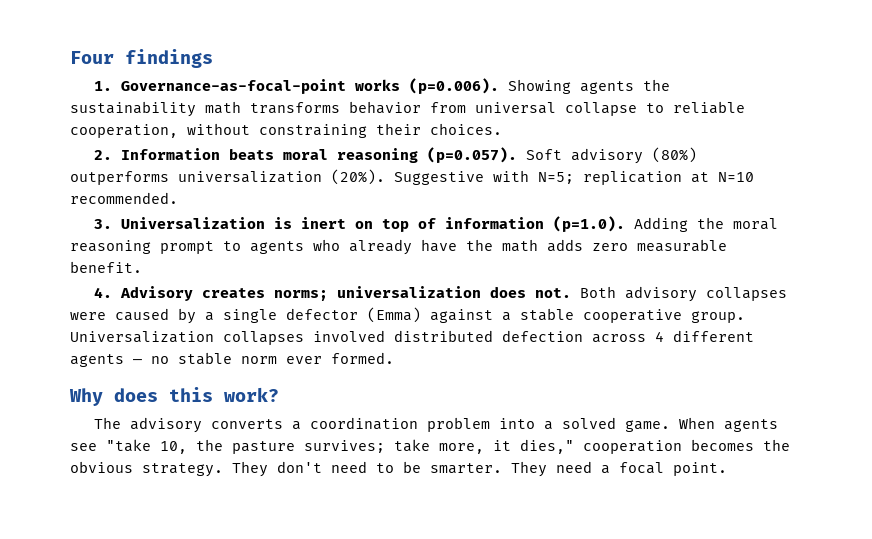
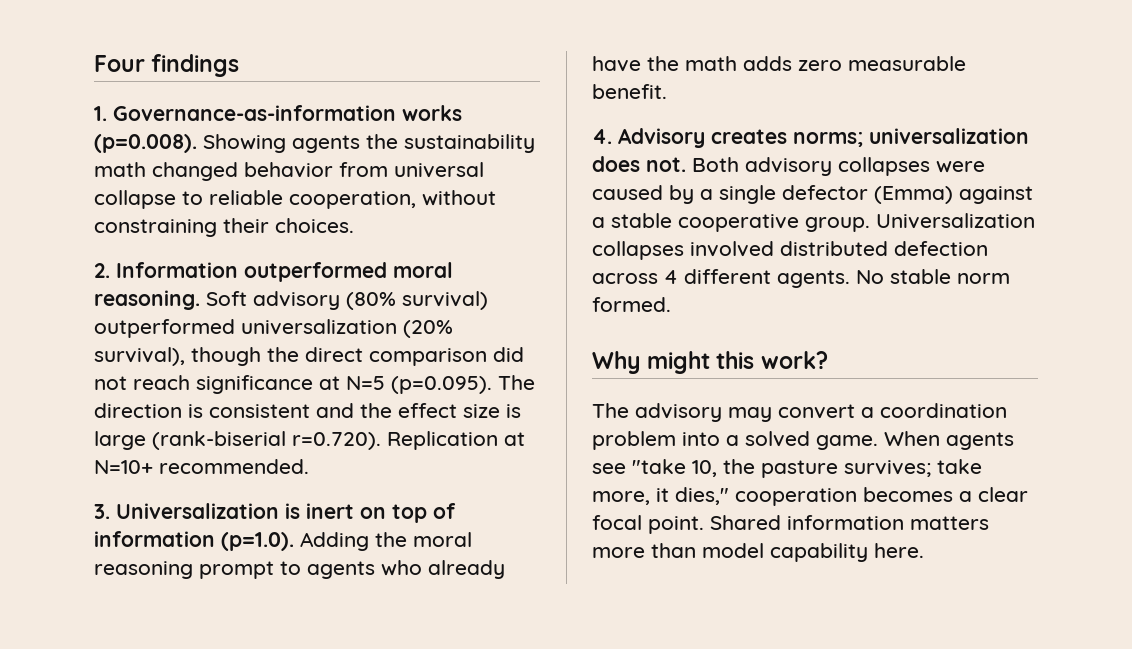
[121,78,500,94] Governance-as-focal-point works (p=0.006). -> [113,105,462,121] [94,134,197,153] Governance-as-information works (p=0.008).
[250,102,340,114] transforms -> [152,162,238,181] changed
[229,147,698,164] [70,169,754,185] beats moral reasoning (p=0.057). Soft advisory (80%) outperforms universalization (20%). Suggestive with N=5; replication at N=10 -> [244,262,453,282] [94,290,488,310] [94,319,453,338] [94,347,524,366] [94,375,535,394] [94,403,521,418] [94,431,525,450] [94,460,153,474] outperformed moral reasoning. Soft advisory (80% survival) outperformed universalization (20% survival), though the direct comparison did not reach significance at N=5 (p=0.095). The direction is consistent and the effect size is large (rank-biserial r=0.720). Replication at N=10+
[70,354,169,367] agents — no -> [777,270,884,288] agents. No
[286,356,322,364] ever -> (1010, 278) none
[114,388,158,402] does -> [647,351,711,374] might
[211,419,284,429] converts -> [728,404,855,422] may convert
[763,439,790,451] [70,461,727,477] the obvious strategy. They don't need to be smarter. They need a focal point. -> [959,487,1028,502] [592,515,989,534] [592,543,924,562] a clear focal point. Shared information matters more than model capability here.

